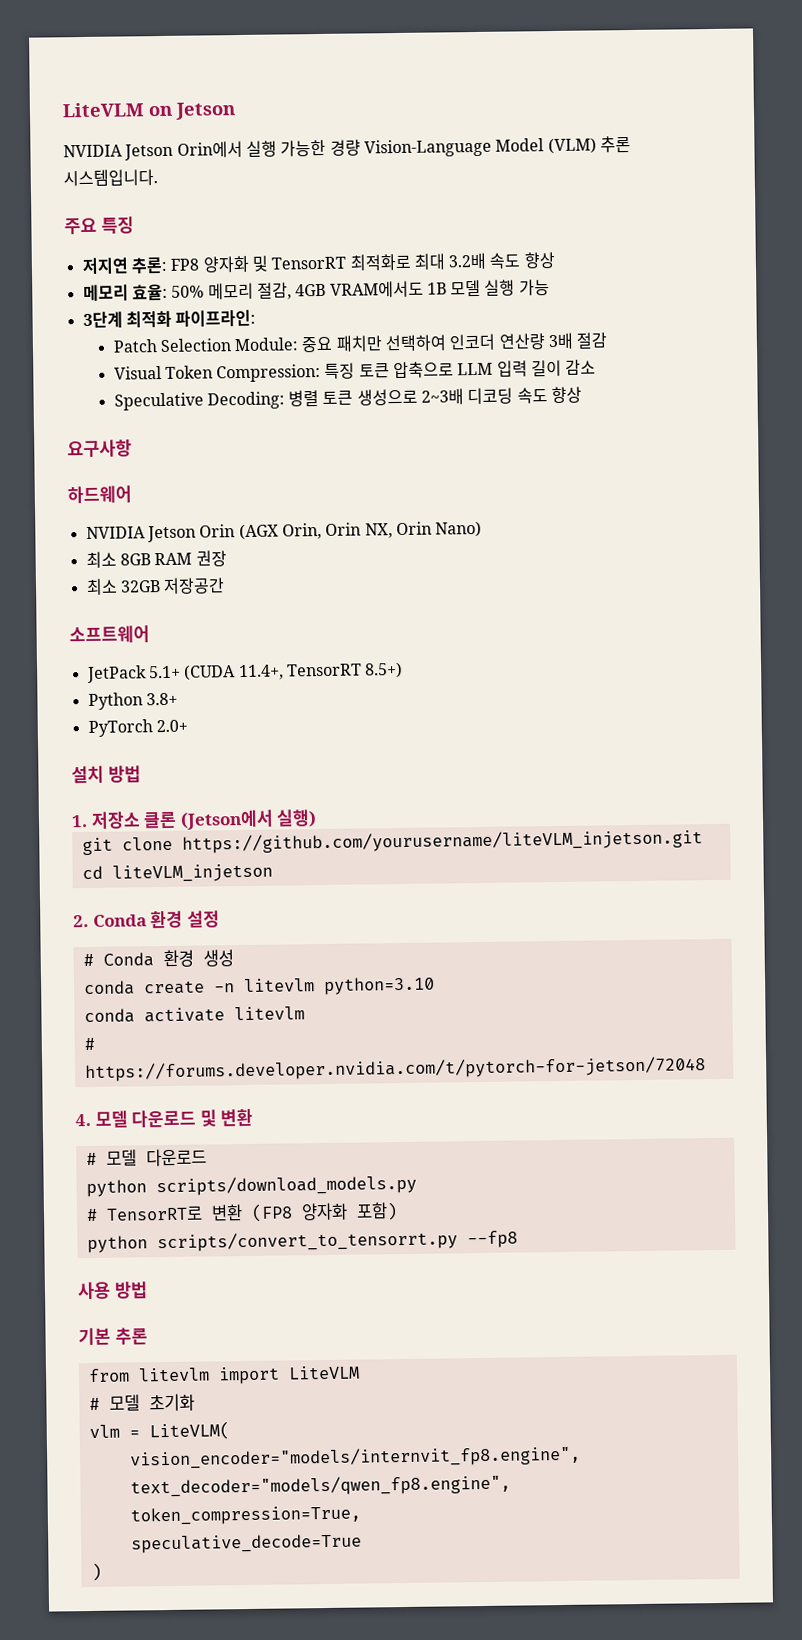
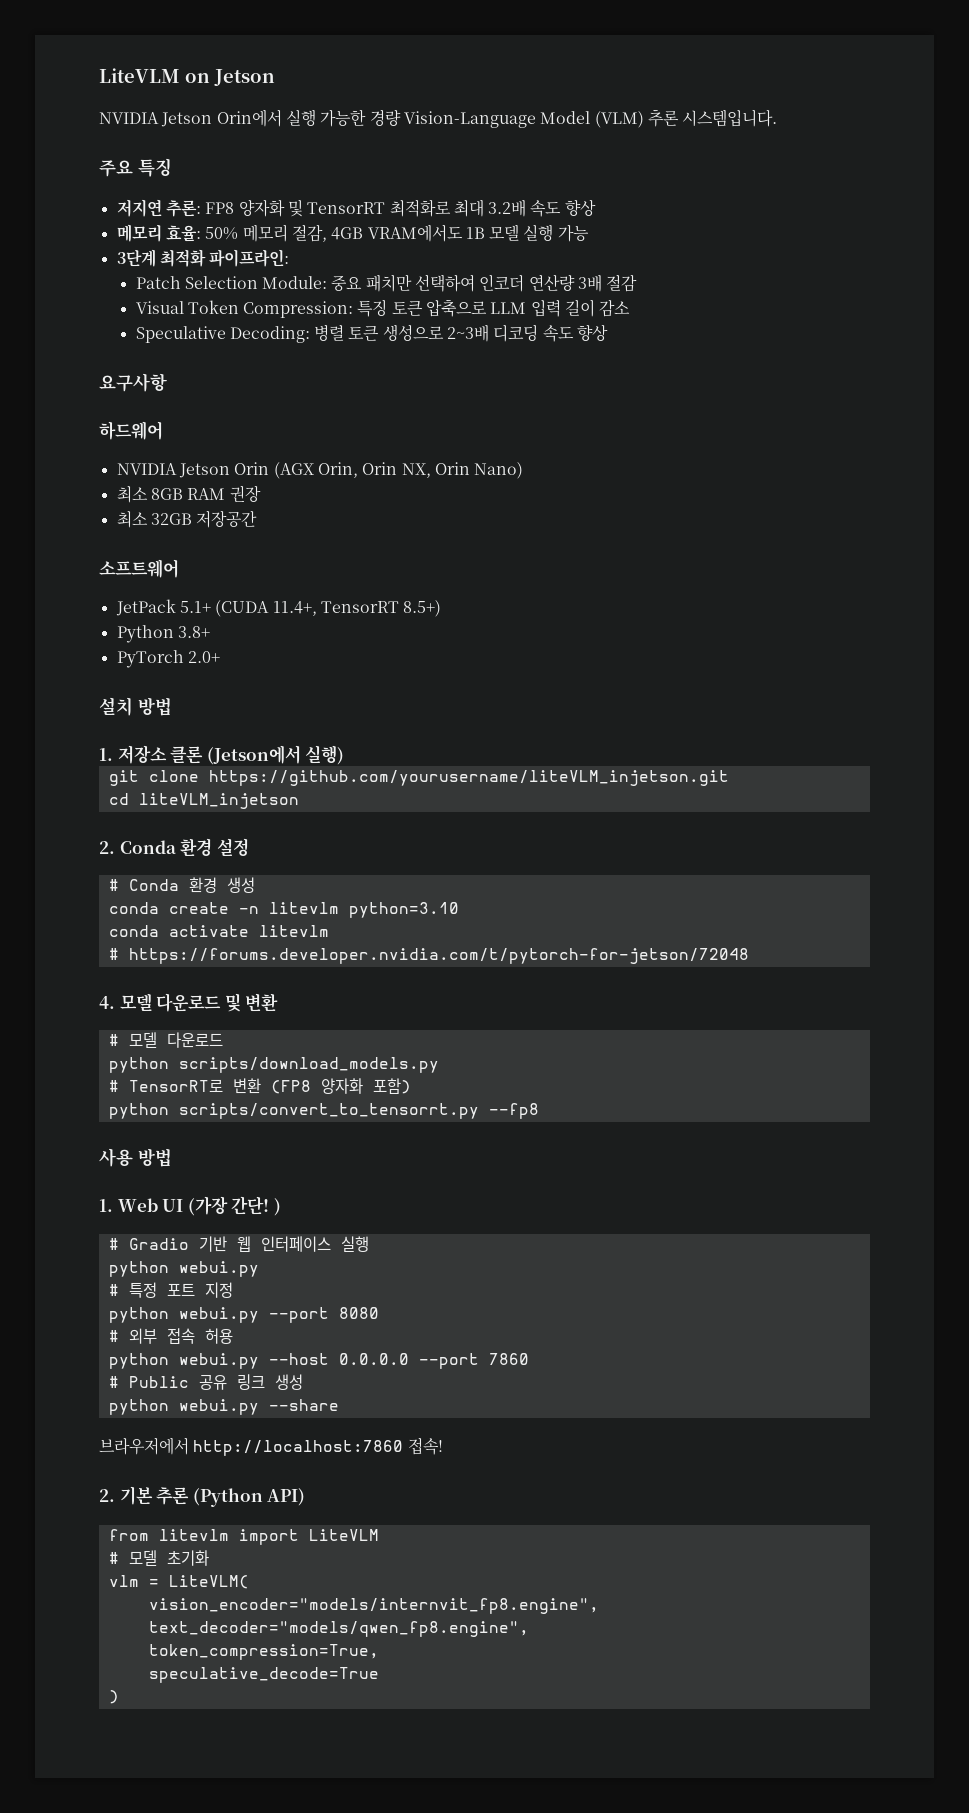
(148, 1290) none -> [99,1196,281,1216] [108,1236,369,1252] [108,1261,259,1277] [108,1282,233,1298] [108,1307,379,1323] [108,1328,233,1344] [108,1353,529,1369] [108,1374,303,1390] [108,1399,339,1415] [99,1437,443,1456] [99,1489,115,1502] 1. Web UI (가장 간단! ) // # Gradio 기반 웹 인터페이스 실행 // python webui.py // # 특정 포트 지정 // python webui.py --port 8080 // # 외부 접속 허용 // python webui.py --host 0.0.0.0 --port 7860 // # Public 공유 링크 생성 // python webui.py --share // 브라우저에서 http://localhost:7860 접속! // 2.
(148, 1336) none -> [192,1488,306,1507] (Python API)

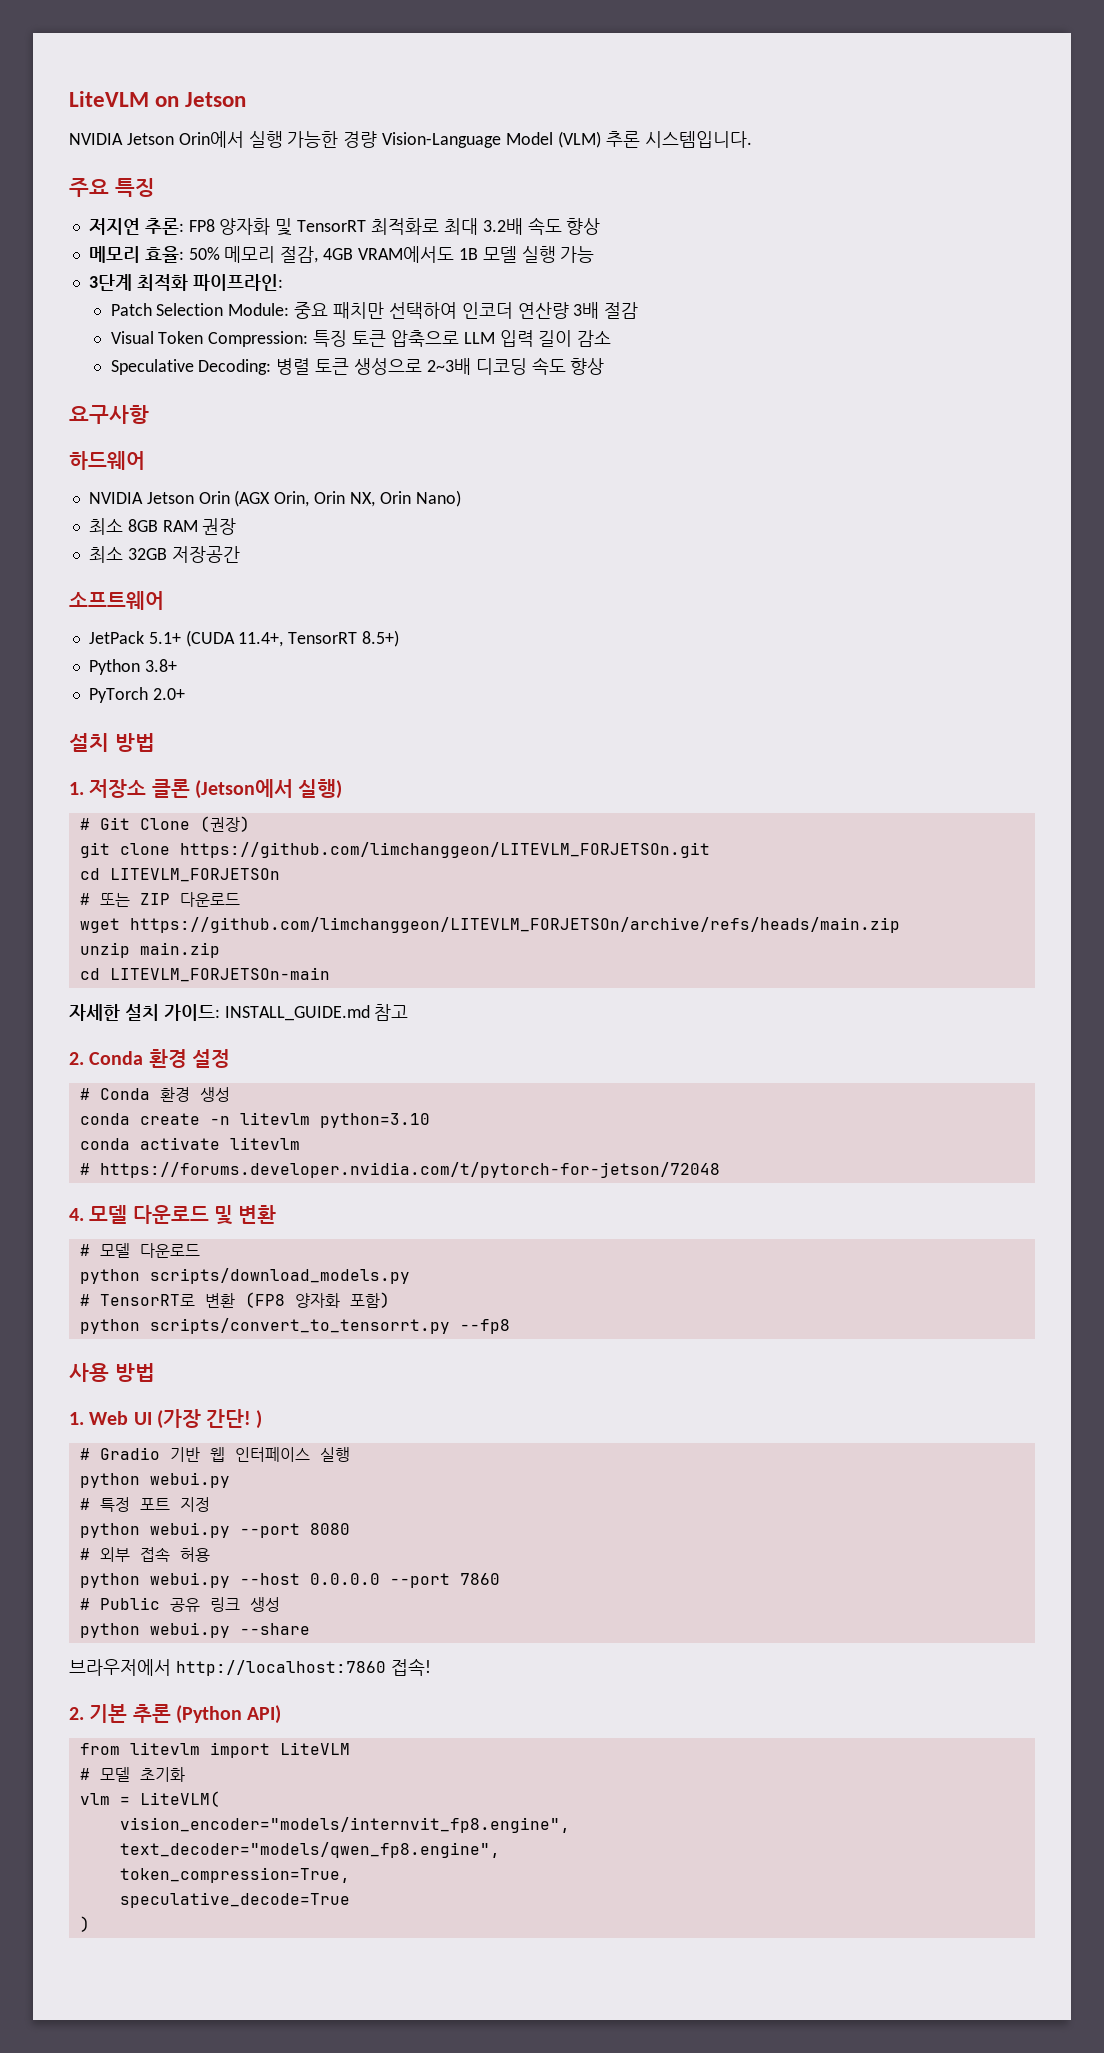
(345, 755) none -> [79,816,250,832] // # Git Clone (권장)
[208,770,729,786] [108,793,299,809] https://github.com/yourusername/liteVLM_injetson.git // cd liteVLM_injetson -> [179,842,710,858] [79,868,280,882] [79,892,240,907] [79,917,900,933] [79,942,220,958] [79,967,330,982] [69,1004,409,1021] https://github.com/limchanggeon/LITEVLM_FORJETSOn.git // cd LITEVLM_FORJETSOn // # 또는 ZIP 다운로드 // wget https://github.com/limchanggeon/LITEVLM_FORJETSOn/archive/refs/heads/main.zip // unzip main.zip // cd LITEVLM_FORJETSOn-main // 자세한 설치 가이드: INSTALL_GUIDE.md 참고

